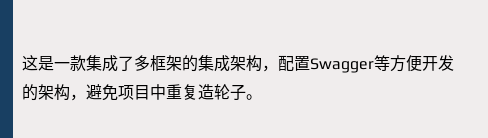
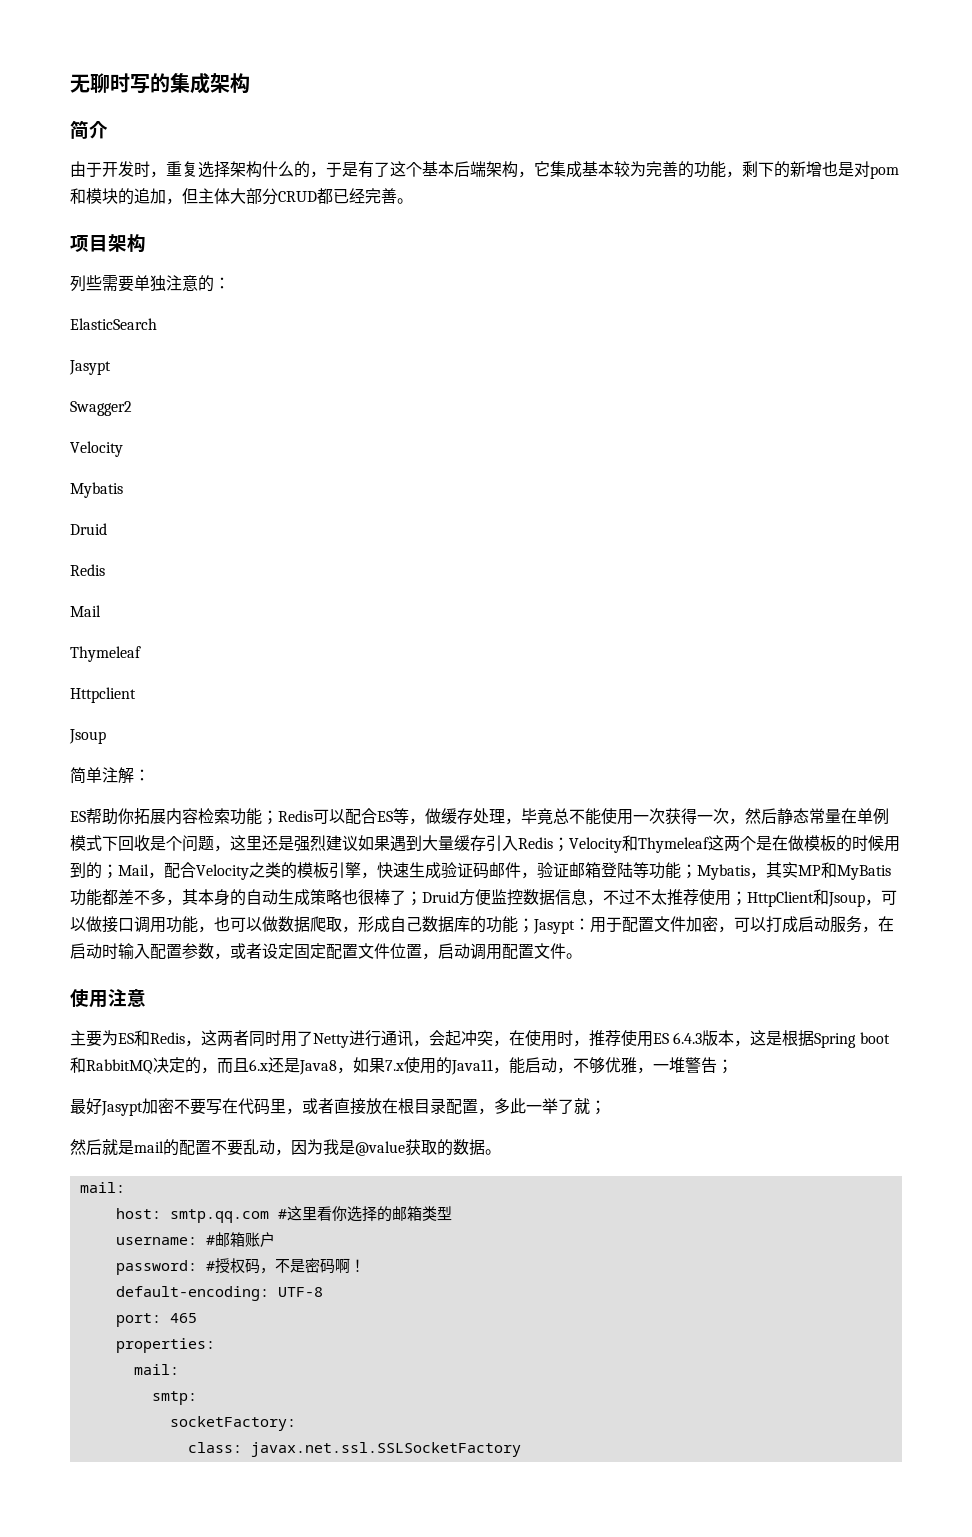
[22,55,454,73] [22,84,262,101] 这是一款集成了多框架的集成架构，配置Swagger等方便开发的架构，避免项目中重复造轮子。 -> [70,72,250,94] [70,120,108,139] [70,161,899,179] [70,188,413,205] [70,234,146,253] [70,275,230,292] [70,318,157,330] [69,360,111,375] [70,401,132,416] [70,441,123,457] [70,482,123,498] [70,523,107,535] [70,564,105,576] [70,605,101,617] [70,646,141,662] [70,687,136,703] [69,729,106,744] [70,767,150,784] [70,808,889,825] [70,835,900,853] [70,862,891,880] [70,889,897,907] [70,916,894,934] [70,943,582,960] [70,989,146,1008] [70,1030,890,1048] [70,1057,733,1075] [70,1098,606,1116] [70,1139,501,1156] [79,1182,125,1193] [115,1206,452,1223] [115,1232,275,1247] [115,1258,365,1275] [115,1286,323,1301] [115,1313,197,1327] [115,1338,215,1353] [133,1364,179,1375] [151,1391,197,1405] [169,1416,296,1431] [187,1442,521,1457] 无聊时写的集成架构 // 简介 // 由于开发时，重复选择架构什么的，于是有了这个基本后端架构，它集成基本较为完善的功能，剩下的新增也是对pom和模块的追加，但主体大部分CRUD都已经完善。 // 项目架构 // 列些需要单独注意的： // ElasticSearch // Jasypt // Swagger2 // Velocity // Mybatis // Druid // Redis // Mail // Thymeleaf // Httpclient // Jsoup // 简单注解： // ES帮助你拓展内容检索功能；Redis可以配合ES等，做缓存处理，毕竟总不能使用一次获得一次，然后静态常量在单例模式下回收是个问题，这里还是强烈建议如果遇到大量缓存引入Redis；Velocity和Thymeleaf这两个是在做模板的时候用到的；Mail，配合Velocity之类的模板引擎，快速生成验证码邮件，验证邮箱登陆等功能；Mybatis，其实MP和MyBatis功能都差不多，其本身的自动生成策略也很棒了；Druid方便监控数据信息，不过不太推荐使用；HttpClient和Jsoup，可以做接口调用功能，也可以做数据爬取，形成自己数据库的功能；Jasypt：用于配置文件加密，可以打成启动服务，在启动时输入配置参数，或者设定固定配置文件位置，启动调用配置文件。 // 使用注意 // 主要为ES和Redis，这两者同时用了Netty进行通讯，会起冲突，在使用时，推荐使用ES 6.4.3版本，这是根据Spring boot和RabbitMQ决定的，而且6.x还是Java8，如果7.x使用的Java11，能启动，不够优雅，一堆警告； // 最好Jasypt加密不要写在代码里，或者直接放在根目录配置，多此一举了就； // 然后就是mail的配置不要乱动，因为我是@value获取的数据。 // mail: // host: smtp.qq.com #这里看你选择的邮箱类型 // username: #邮箱账户 // password: #授权码，不是密码啊！ // default-encoding: UTF-8 // port: 465 // properties: // mail: // smtp: // socketFactory: // class: javax.net.ssl.SSLSocketFactory

